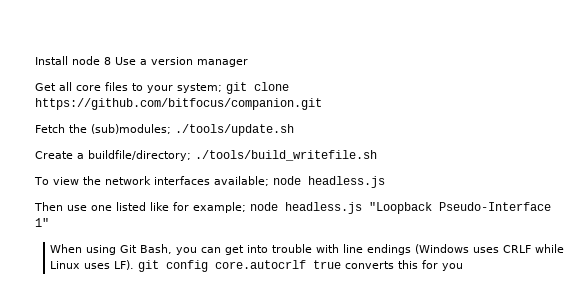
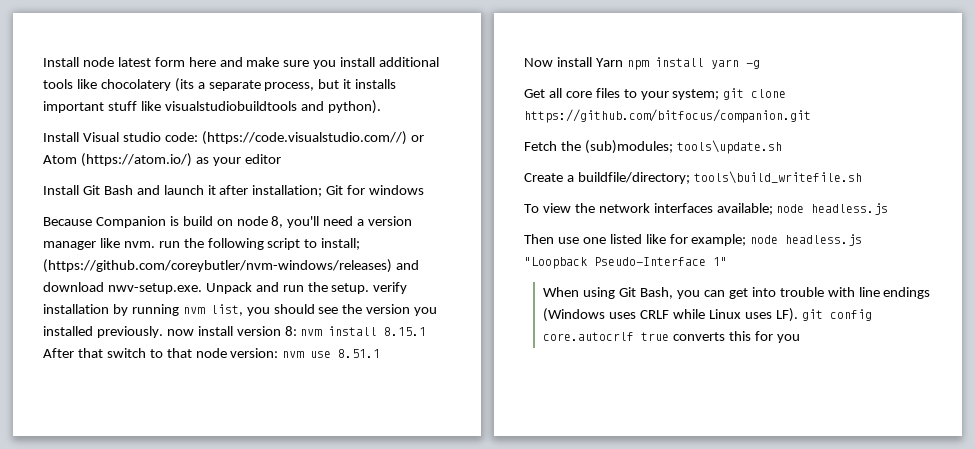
[104,57,248,67] 8 Use a version manager -> [117,57,440,69] [43,78,397,92] [43,100,381,114] [43,131,424,145] [43,153,281,167] [43,185,425,197] [43,216,413,228] [43,238,361,250] [43,259,419,273] [43,282,408,294] [43,304,438,316] [43,326,427,338] [43,348,381,358] [524,57,760,70] latest form here and make sure you install additional tools like chocolatery (its a separate process, but it installs important stuff like visualstudiobuildtools and python). // Install Visual studio code: (https://code.visualstudio.com//) or Atom (https://atom.io/) as your editor // Install Git Bash and launch it after installation; Git for windows // Because Companion is build on node 8, you'll need a version manager like nvm. run the following script to install; (https://github.com/coreybutler/nvm-windows/releases) and download nwv-setup.exe. Unpack and run the setup. verify installation by running nvm list, you should see the version you installed previously. now install version 8: nvm install 8.15.1 After that switch to that node version: nvm use 8.51.1 // Now install Yarn npm install yarn -g
[175,124,294,136] ./tools/update.sh -> [676,140,782,154] tools\update.sh
[195,150,377,161] ./tools/build_writefile.sh -> [693,171,862,184] tools\build_writefile.sh

